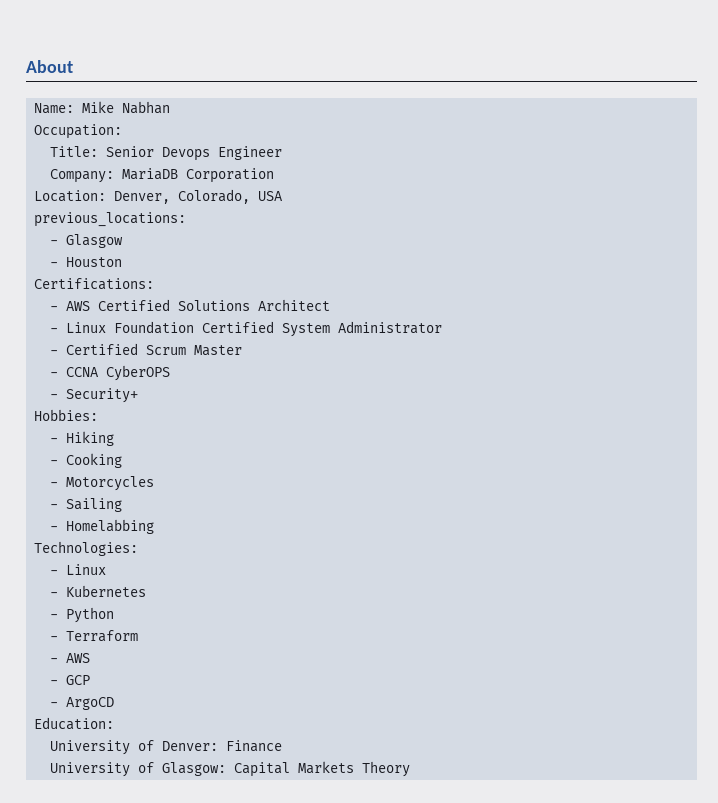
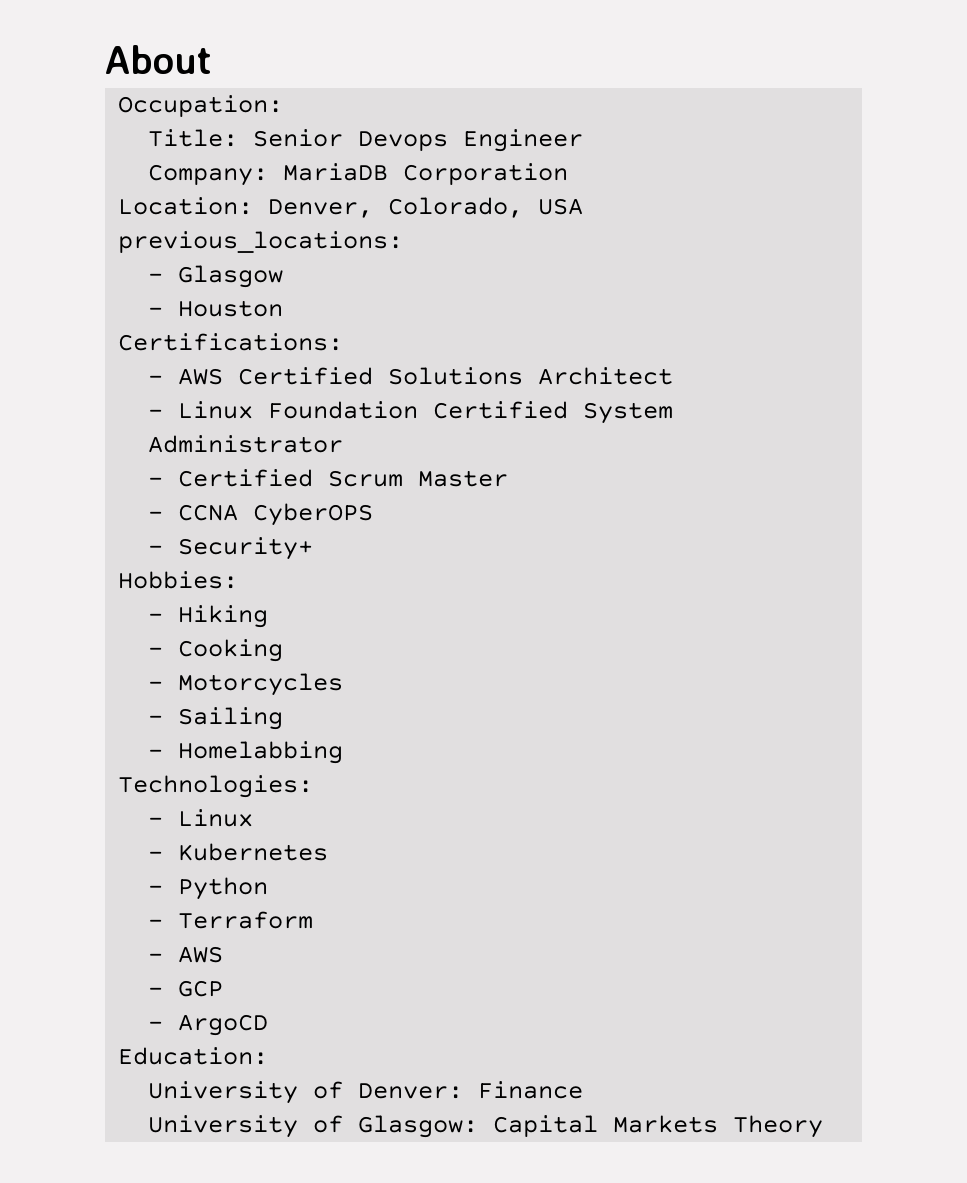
[34,101,171,114] // Name: Mike Nabhan -> (212, 59) none

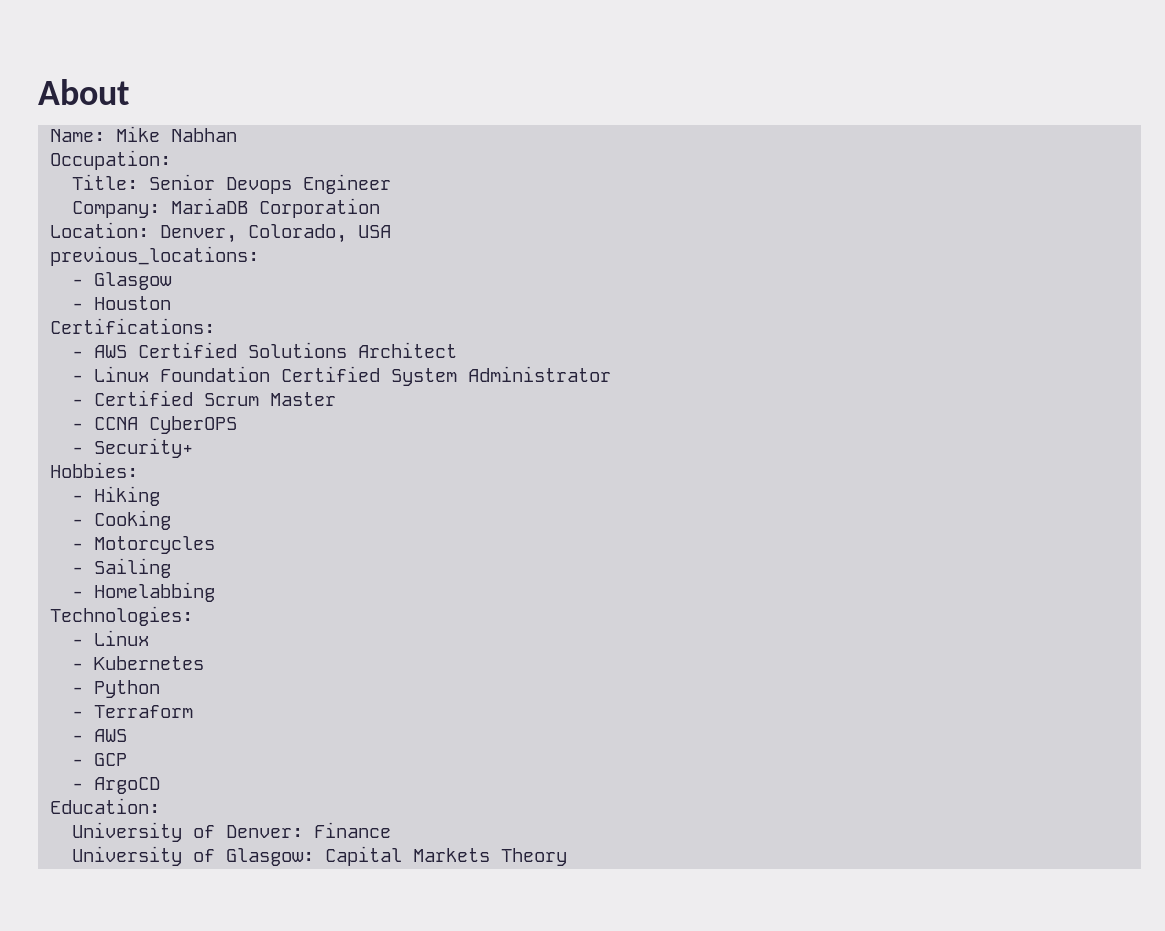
(212, 59) none -> [50,126,237,142] // Name: Mike Nabhan

